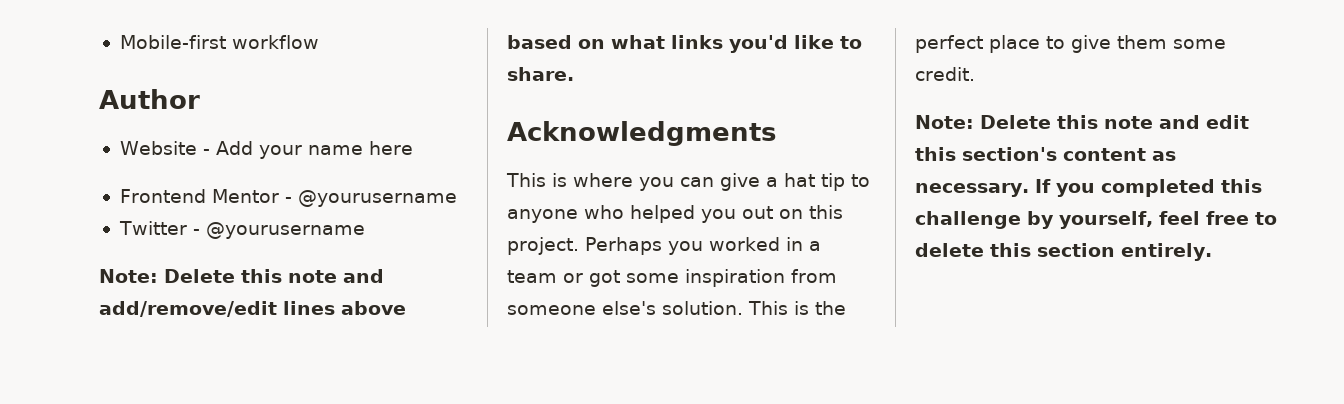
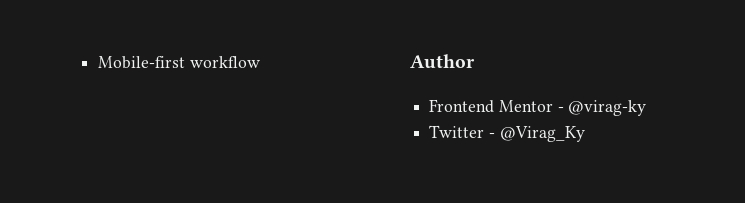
[119,141,413,159] // Website - Add your name here -> (475, 61) none
[297,190,457,207] @yourusername -> [568,100,647,116] @virag-ky
[205,222,365,239] [99,269,384,283] [99,301,406,317] [507,35,862,53] [507,67,574,81] [507,121,776,146] [506,173,870,191] [507,205,843,223] [507,237,821,255] [507,269,837,287] [507,301,846,315] [915,35,1226,53] [915,67,975,81] [915,115,1249,129] [915,147,1176,161] [915,179,1262,197] [915,211,1277,229] [915,243,1212,261] @yourusername // Note: Delete this note and add/remove/edit lines above based on what links you'd like to share. // Acknowledgments // This is where you can give a hat tip to anyone who helped you out on this project. Perhaps you worked in a team or got some inspiration from someone else's solution. This is the perfect place to give them some credit. // Note: Delete this note and edit this section's content as necessary. If you completed this challenge by yourself, feel free to delete this section entirely. -> [499,126,585,142] @Virag_Ky

